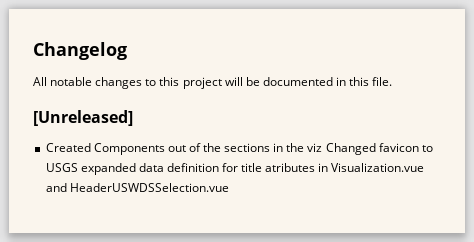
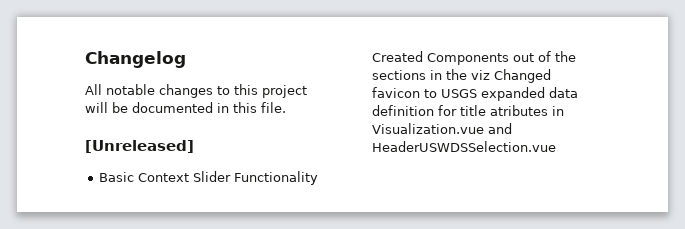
(133, 118) none -> [99,171,319,185] Basic Context Slider Functionality

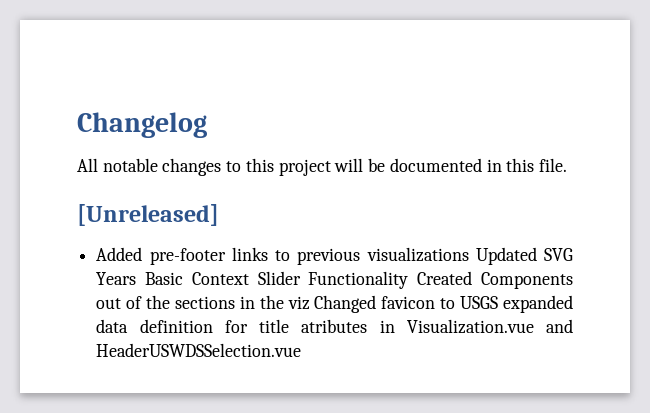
(194, 146) none -> [96,247,573,265] [96,272,137,285] Added pre-footer links to previous visualizations Updated SVG Years

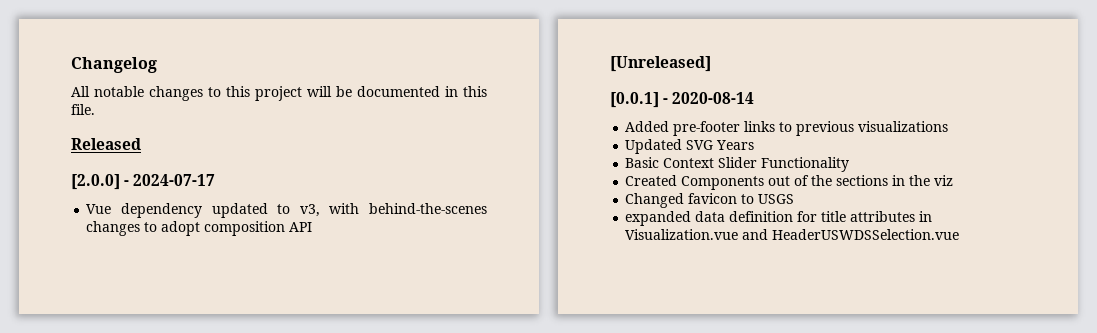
[77,204,219,226] [Unreleased] -> [71,138,141,150] [71,174,216,190] [86,203,487,218] [86,221,313,236] [610,56,711,72] [610,92,755,108] Released // [2.0.0] - 2024-07-17 // Vue dependency updated to v3, with behind-the-scenes changes to adopt composition API // [Unreleased] // [0.0.1] - 2020-08-14
(469, 254) none -> (949, 126) //
(137, 278) none -> (755, 145) //
(409, 280) none -> (850, 164) //
(310, 303) none -> (954, 180) //
(499, 302) none -> (795, 199) //
[301,319,368,333] atributes -> [850,211,916,222] attributes

